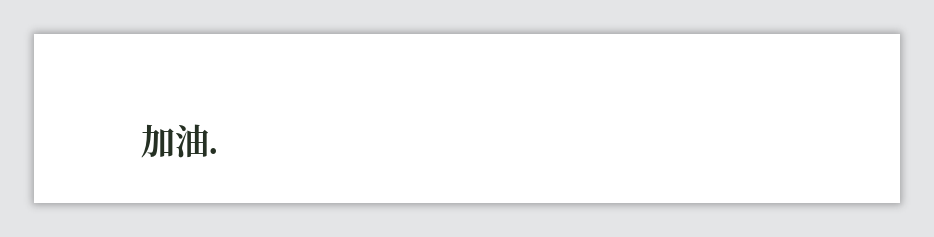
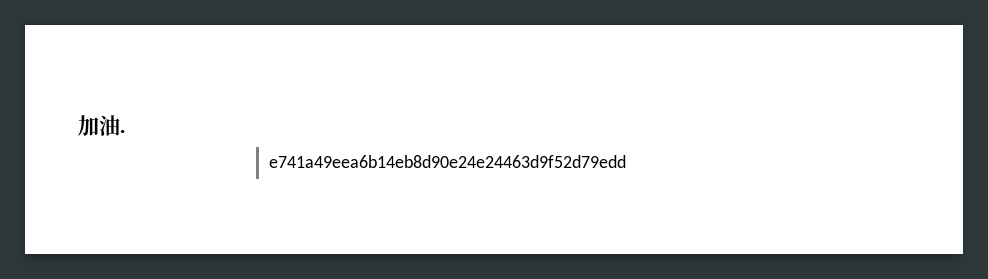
(218, 151) none -> [268,155,626,168] // e741a49eea6b14eb8d90e24e24463d9f52d79edd

